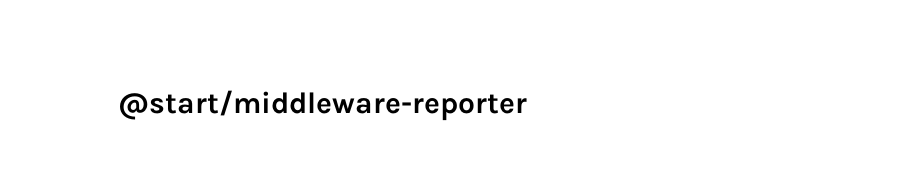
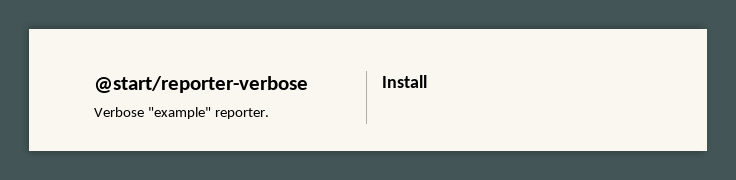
[118,90,527,121] @start/middleware-reporter -> [94,76,308,93] [94,107,269,119] [382,75,427,88] @start/reporter-verbose // Verbose "example" reporter. // Install

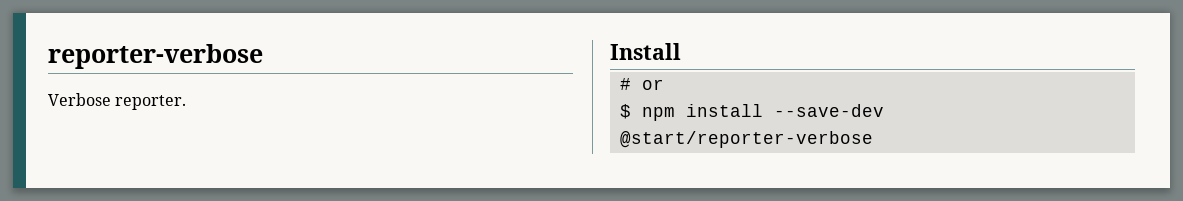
[94,76,308,93] @start/reporter-verbose -> [48,44,263,69] reporter-verbose
[147,107,211,119] "example" -> (111, 99) none
(427, 81) none -> [619,78,664,90] [619,104,884,121] [619,131,873,148] // # or // $ npm install --save-dev @start/reporter-verbose

